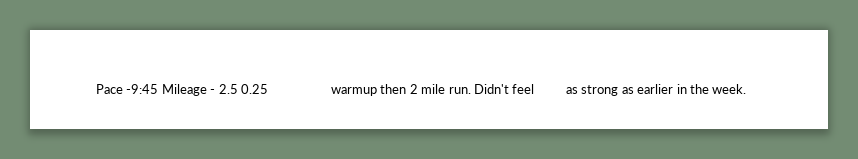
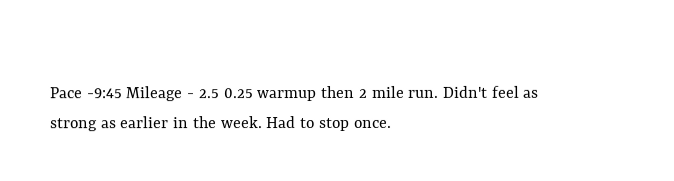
(747, 89) none -> [266,116,392,132] Had to stop once.

